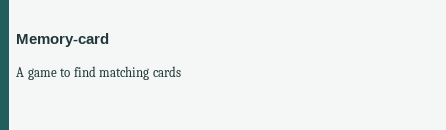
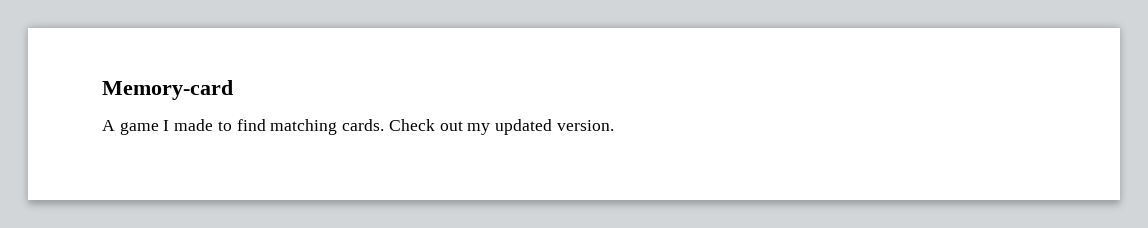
(57, 74) none -> [163,119,214,131] I made
[152,66,181,77] cards -> [342,119,614,135] cards. Check out my updated version.

